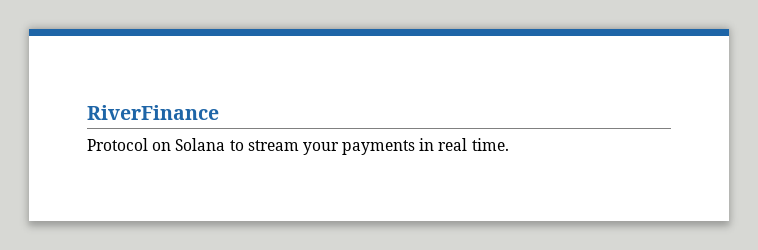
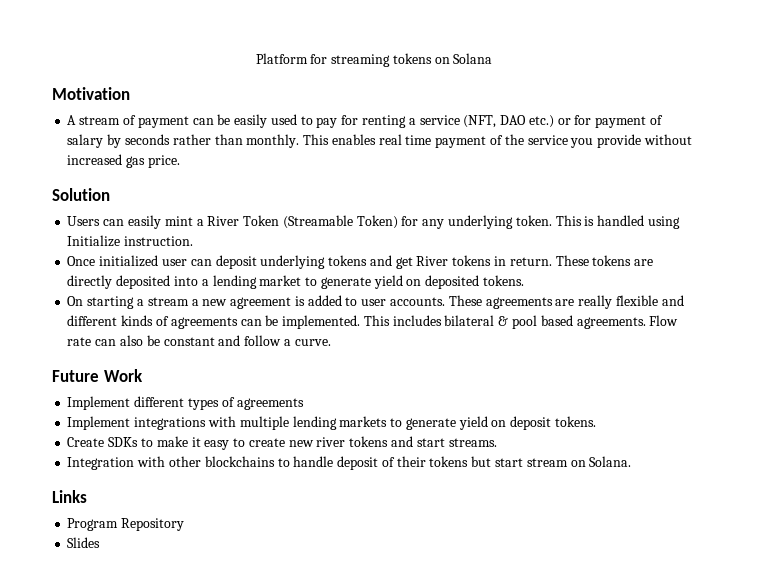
[87,105,219,120] [87,138,509,155] RiverFinance // Protocol on Solana to stream your payments in real time. -> [255,53,493,67] [52,87,130,100] [67,114,663,128] [67,134,692,148] [67,154,180,168] [52,188,110,201] [67,215,680,229] [67,235,194,247] [67,255,654,269] [67,275,524,289] [67,295,684,309] [67,315,679,329] [67,335,331,346] [52,369,143,382] [67,396,304,410] [67,416,596,430] [67,436,497,450] [67,456,632,470] [52,490,87,503] [67,518,185,531] [67,537,101,548] Platform for streaming tokens on Solana // Motivation // A stream of payment can be easily used to pay for renting a service (NFT, DAO etc.) or for payment of salary by seconds rather than monthly. This enables real time payment of the service you provide without increased gas price. // Solution // Users can easily mint a River Token (Streamable Token) for any underlying token. This is handled using Initialize instruction. // Once initialized user can deposit underlying tokens and get River tokens in return. These tokens are directly deposited into a lending market to generate yield on deposited tokens. // On starting a stream a new agreement is added to user accounts. These agreements are really flexible and different kinds of agreements can be implemented. This includes bilateral & pool based agreements. Flow rate can also be constant and follow a curve. // Future Work // Implement different types of agreements // Implement integrations with multiple lending markets to generate yield on deposit tokens. // Create SDKs to make it easy to create new river tokens and start streams. // Integration with other blockchains to handle deposit of their tokens but start stream on Solana. // Links // Program Repository // Slides

